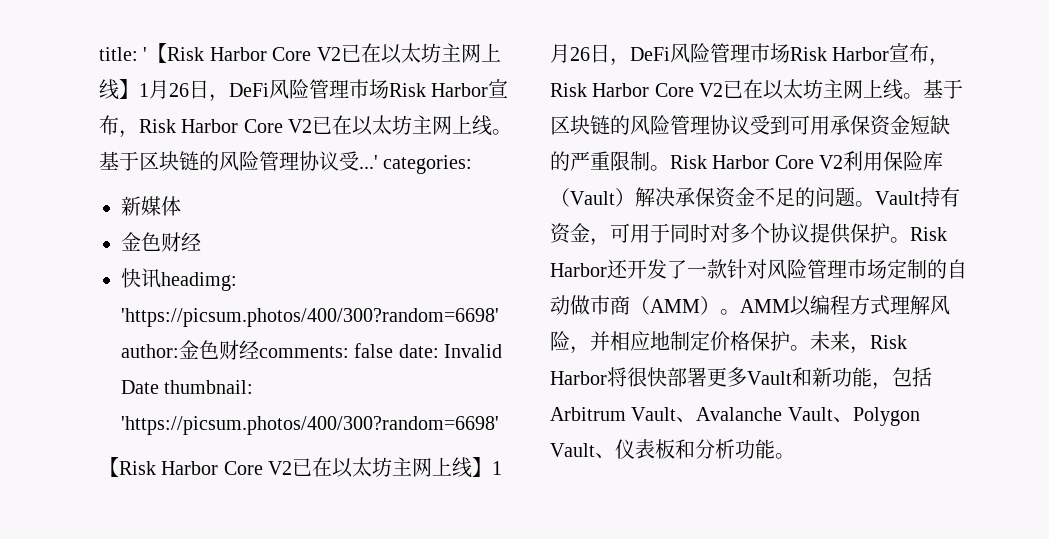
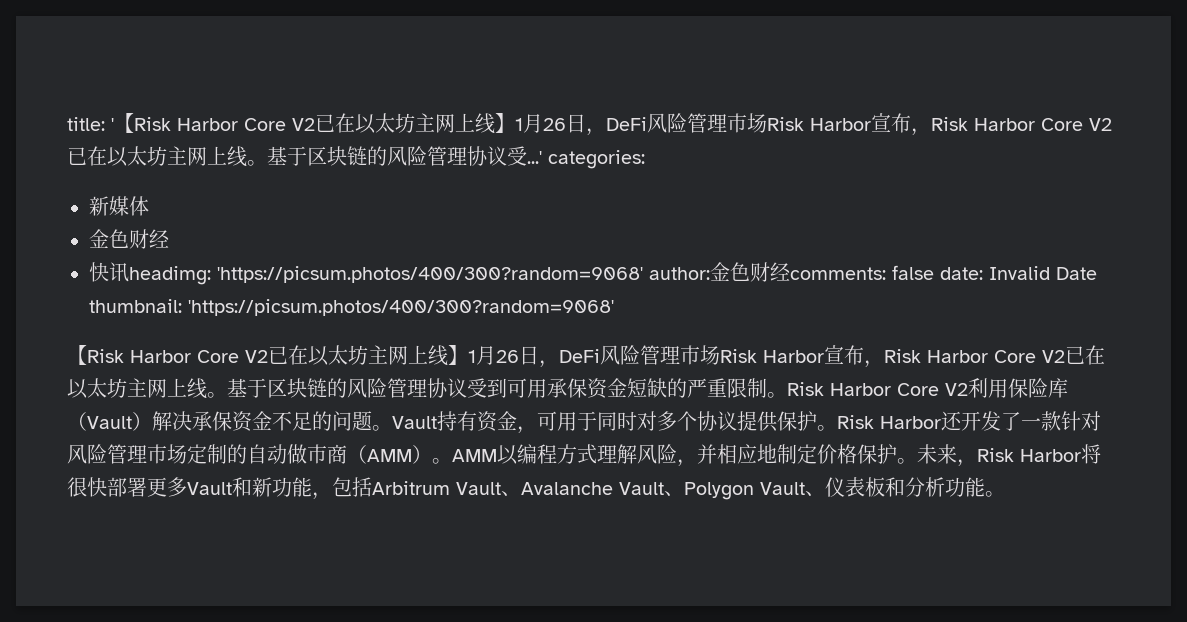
[121,308,499,327] 'https://picsum.photos/400/300?random=6698' -> [217,266,643,283] 'https://picsum.photos/400/300?random=9068'
[121,416,499,435] 'https://picsum.photos/400/300?random=6698' -> [188,299,614,316] 'https://picsum.photos/400/300?random=9068'

